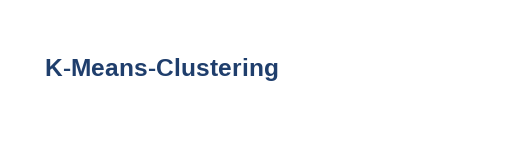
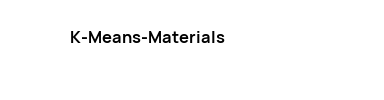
[45,58,279,81] K-Means-Clustering -> [70,31,225,43] K-Means-Materials

